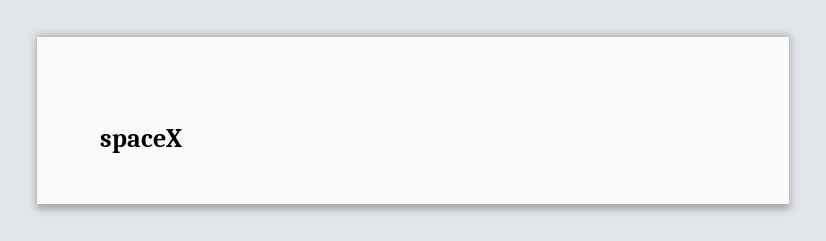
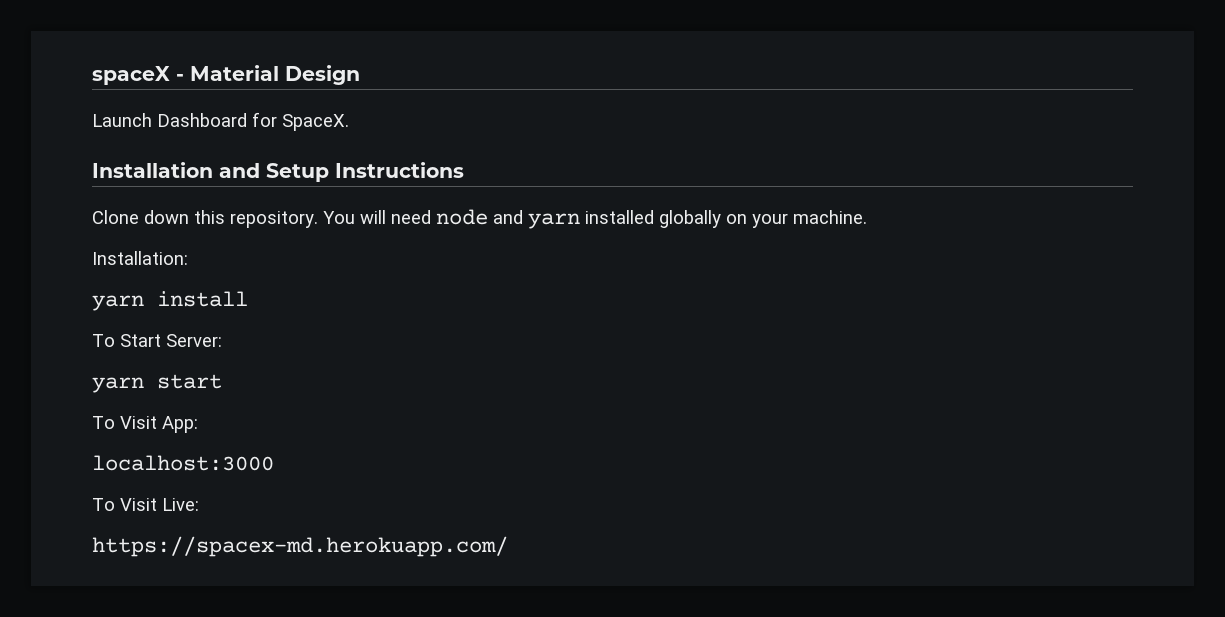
(182, 141) none -> [176,65,360,85] [92,112,349,131] [92,162,464,182] [92,209,867,229] [92,251,188,265] [92,291,248,311] [92,334,222,347] [92,374,222,393] [92,416,198,433] [92,455,274,471] [92,498,199,511] [92,536,508,557] - Material Design // Launch Dashboard for SpaceX. // Installation and Setup Instructions // Clone down this repository. You will need node and yarn installed globally on your machine. // Installation: // yarn install // To Start Server: // yarn start // To Visit App: // localhost:3000 // To Visit Live: // https://spacex-md.herokuapp.com/

